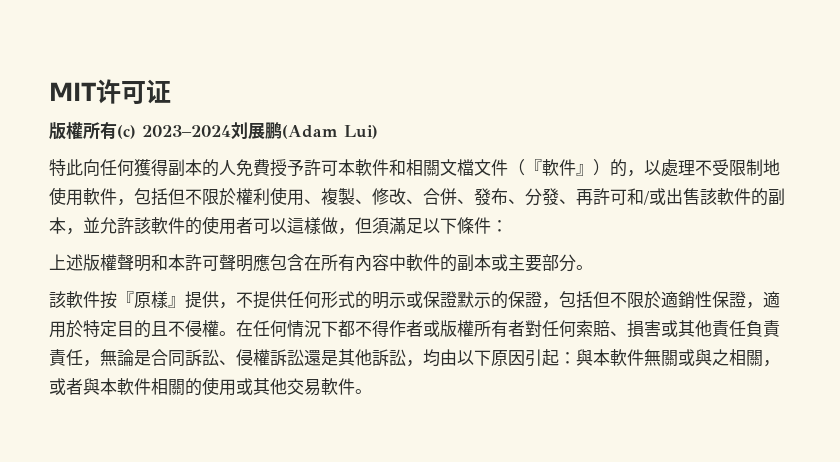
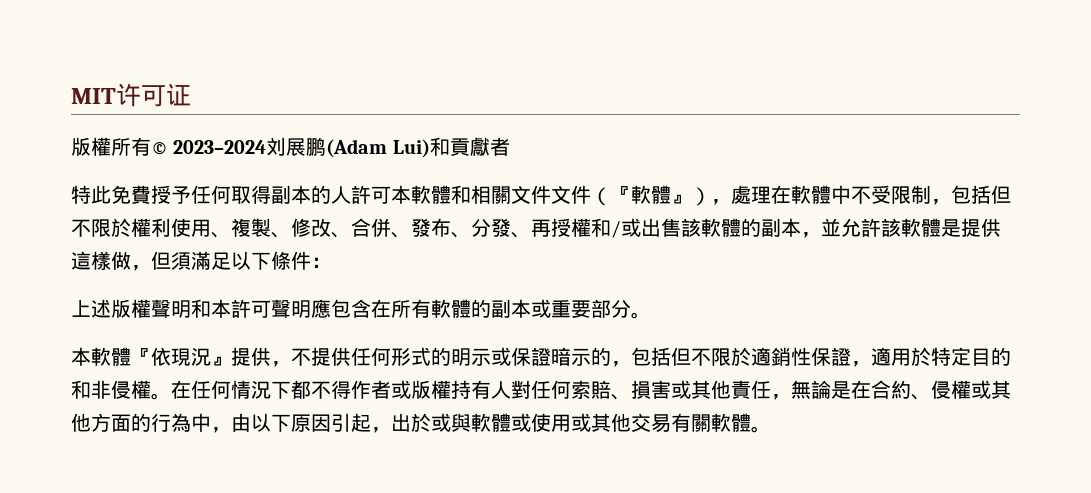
[117,125,136,139] (c) -> [151,142,168,155] ©
(378, 132) none -> [429,137,510,156] 和貢獻者
[83,159,151,177] 向任何獲 -> [111,185,251,204] 免費授予任何取
[236,159,304,177] 免費授予 -> (351, 195) none
[372,159,389,176] 件 -> [431,185,451,204] 體
[457,159,474,176] 檔 -> [531,185,551,204] 件
[559,159,780,177] [49,187,117,206] 件』）的，以處理不受限制地使用軟件 -> [651,185,931,206] 體』），處理在軟體中不受限制
[593,188,627,205] 許可 -> [551,218,591,237] 授權
[734,188,751,205] 件 -> [721,218,741,237] 體
[168,216,287,235] 件的使用者可以 -> [921,218,1001,237] 體是提供
[355,254,440,272] 內容中軟件 -> [431,299,471,318] 軟體
[508,254,525,271] 主 -> [551,300,571,318] 重
[49,291,168,309] 該軟件按『原樣 -> [71,347,211,366] 本軟體『依現況
[457,291,542,309] 默示的保證 -> [551,347,611,366] 暗示的
[151,321,185,337] 且不 -> [71,380,111,399] 和非
[474,320,525,338] 所有者 -> [451,380,511,399] 持有人
[746,320,780,337] [49,349,780,367] [49,378,202,396] 負責責任，無論是合同訴訟、侵權訴訟還是其他訴訟，均由以下原因引起：與本軟件無關或與之相關，或者與本軟件相關的 -> [771,380,1011,400] [71,413,531,433] ，無論是在合約、侵權或其他方面的行為中，由以下原因引起，出於或與軟體或
[321,378,355,395] 軟件 -> [671,413,751,432] 有關軟體

